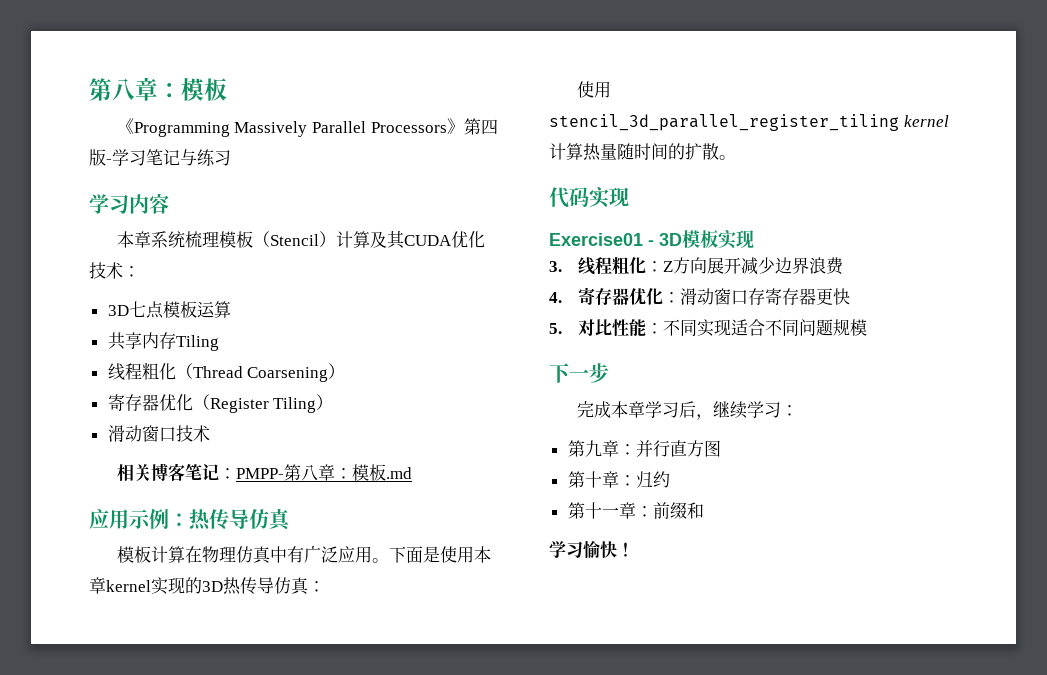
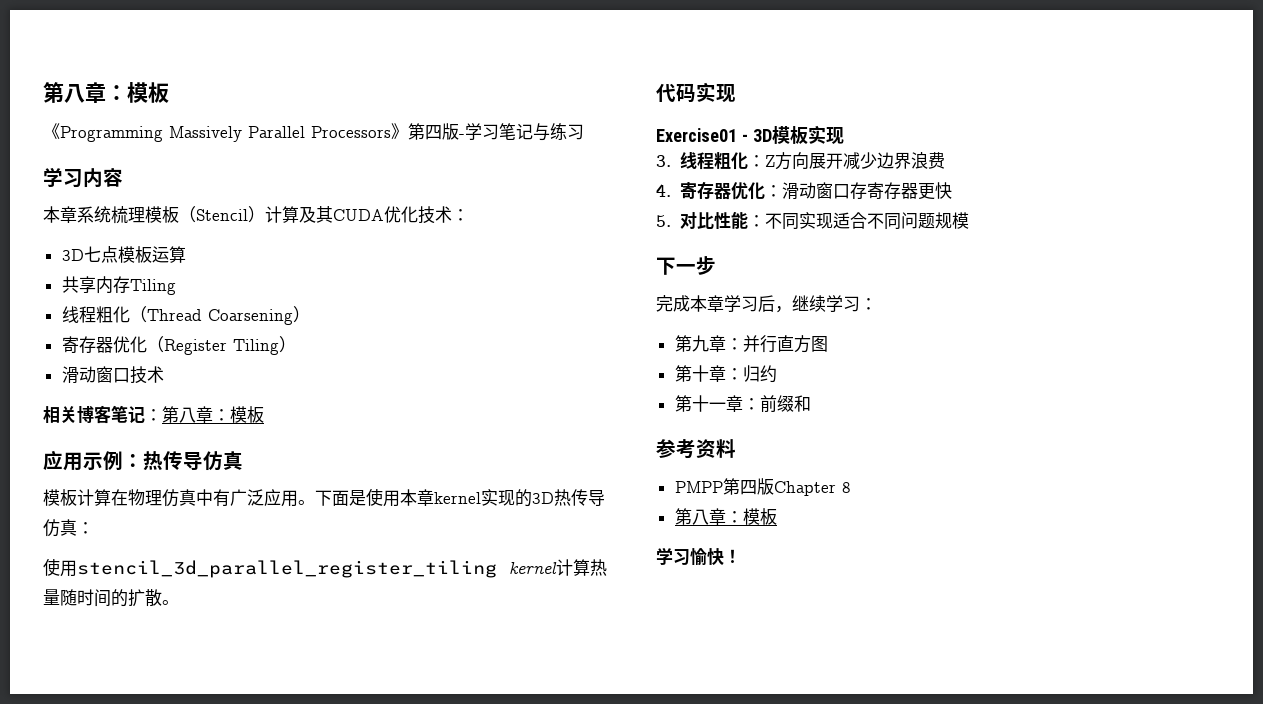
[235,464,412,481] PMPP-第八章：模板.md -> [162,406,264,423] 第八章：模板
(704, 510) none -> [656,439,736,459] [674,478,851,496] [674,508,777,525] // 参考资料 // PMPP第四版Chapter 8 // 第八章：模板

